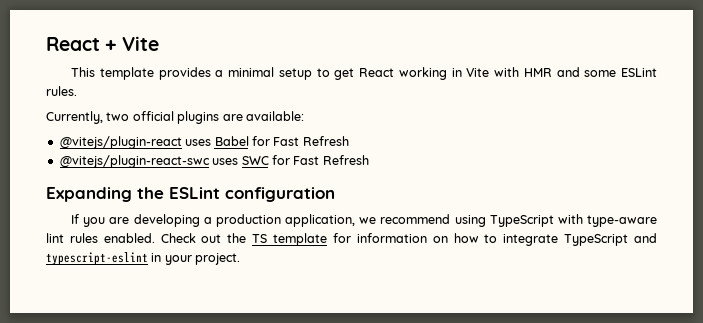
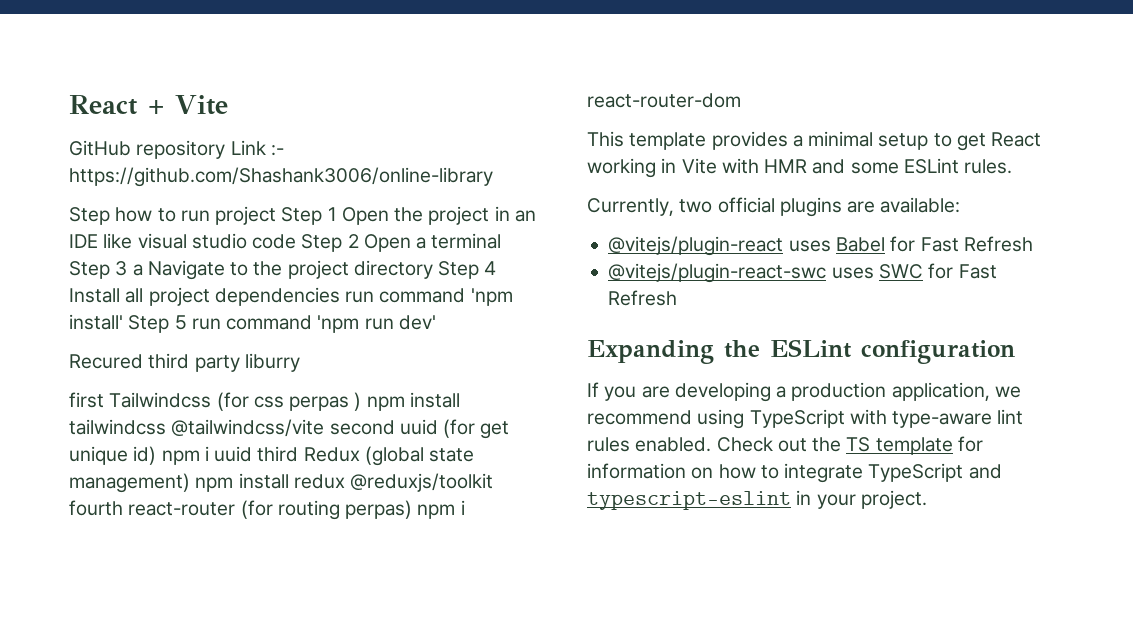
(159, 43) none -> [69,140,284,159] [69,167,493,187] [69,206,536,225] [69,233,502,252] [69,260,497,280] [69,287,513,306] [69,314,436,333] [69,353,300,372] [69,392,460,411] [69,419,510,439] [69,446,475,466] [69,473,494,493] [69,500,465,520] [587,93,741,108] // GitHub repository Link :- https://github.com/Shashank3006/online-library // Step how to run project Step 1 Open the project in an IDE like visual studio code Step 2 Open a terminal Step 3 a Navigate to the project directory Step 4 Install all project dependencies run command 'npm install' Step 5 run command 'npm run dev' // Recured third party liburry // first Tailwindcss (for css perpas ) npm install tailwindcss @tailwindcss/vite second uuid (for get unique id) npm i uuid third Redux (global state management) npm install redux @reduxjs/toolkit fourth react-router (for routing perpas) npm i react-router-dom

